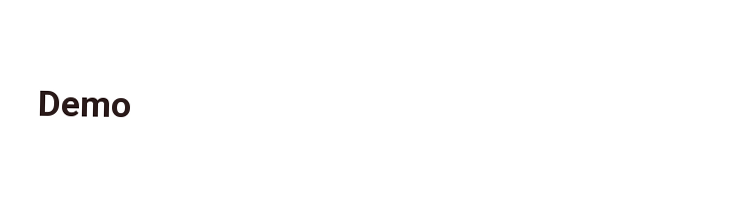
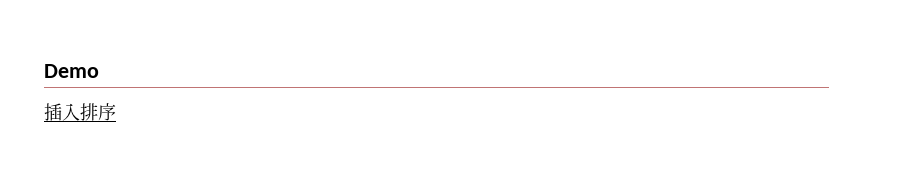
(132, 104) none -> [44,103,116,121] // 插入排序

